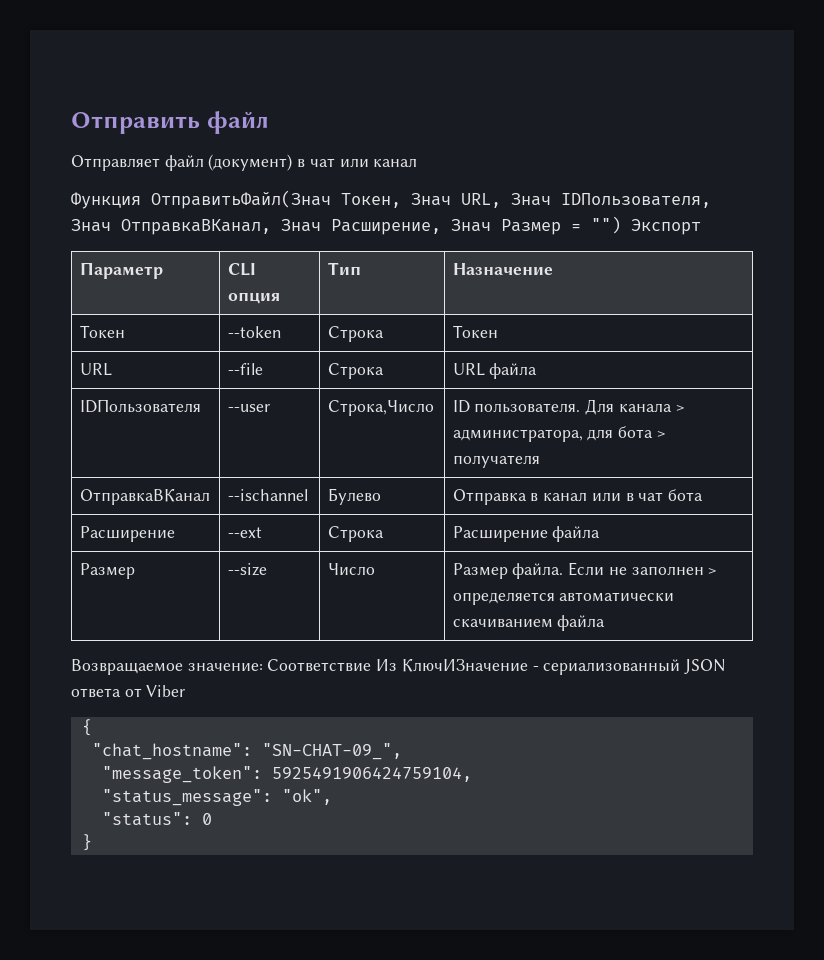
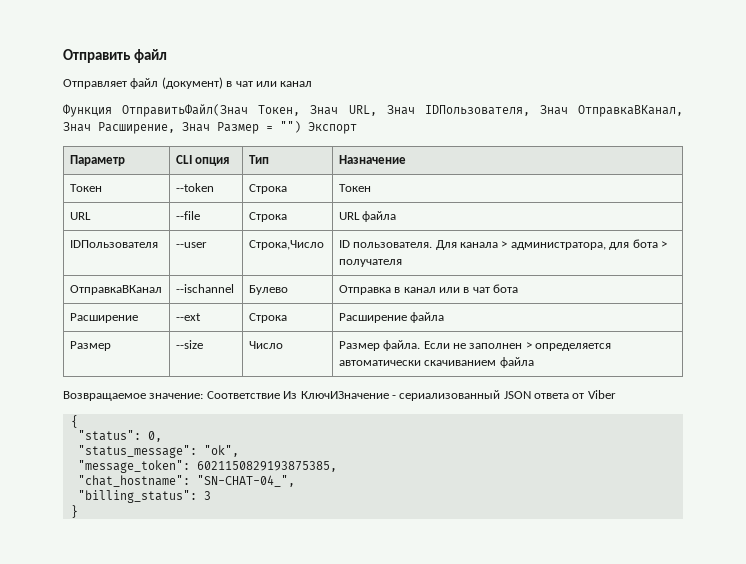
[91,743,402,760] [101,766,472,783] [101,789,332,806] [101,812,212,826] "chat_hostname": "SN-CHAT-09_", // "message_token": 5925491906424759104, // "status_message": "ok", // "status": 0 -> [77,430,162,442] [77,445,239,458] [77,460,337,473] [77,475,295,487] [77,490,211,503] "status": 0, // "status_message": "ok", // "message_token": 6021150829193875385, // "chat_hostname": "SN-CHAT-04_", // "billing_status": 3

